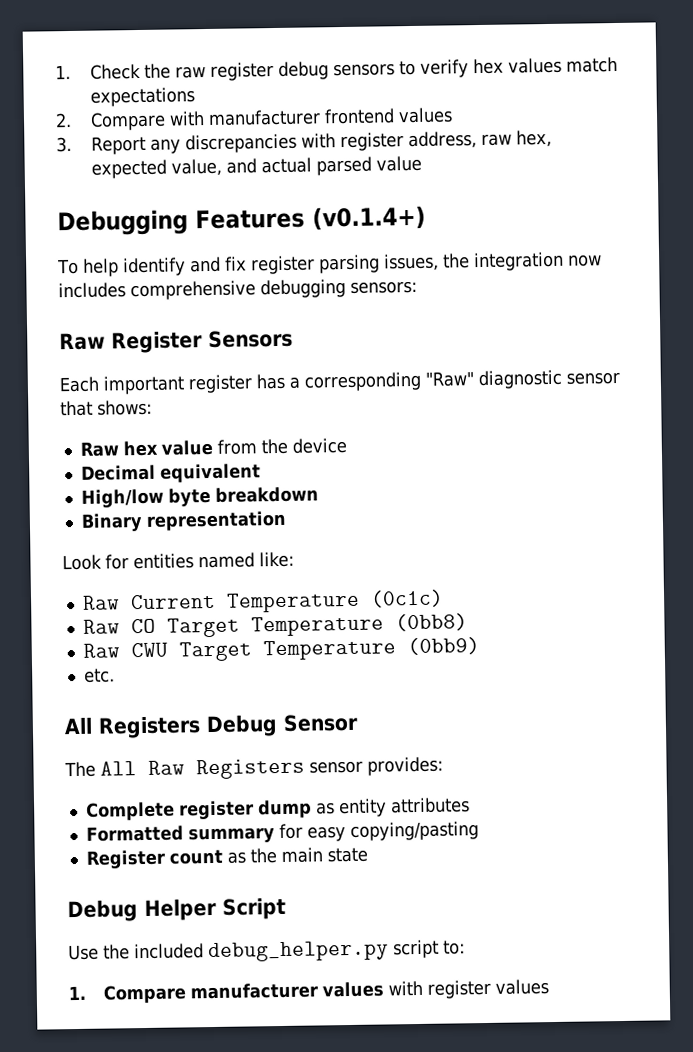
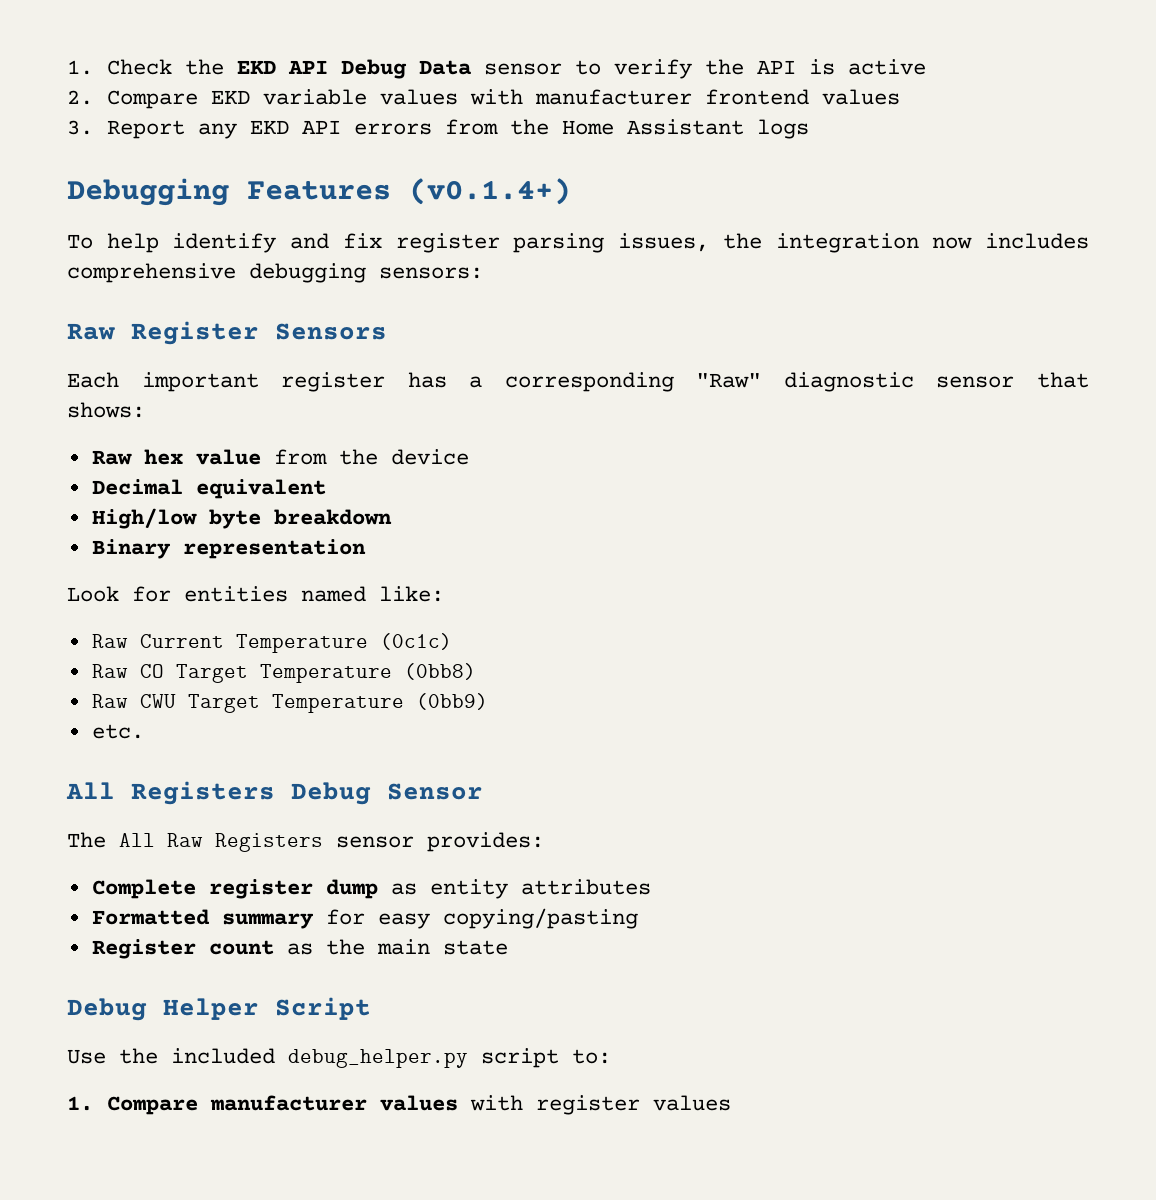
[174,56,618,81] [89,87,195,107] raw register debug sensors to verify hex values match expectations -> [236,59,926,79] EKD API Debug Data sensor to verify the API is active
(166, 121) none -> [210,89,458,105] EKD variable values
[184,129,552,154] [90,155,422,179] discrepancies with register address, raw hex, expected value, and actual parsed value -> [249,119,809,139] EKD API errors from the Home Assistant logs

